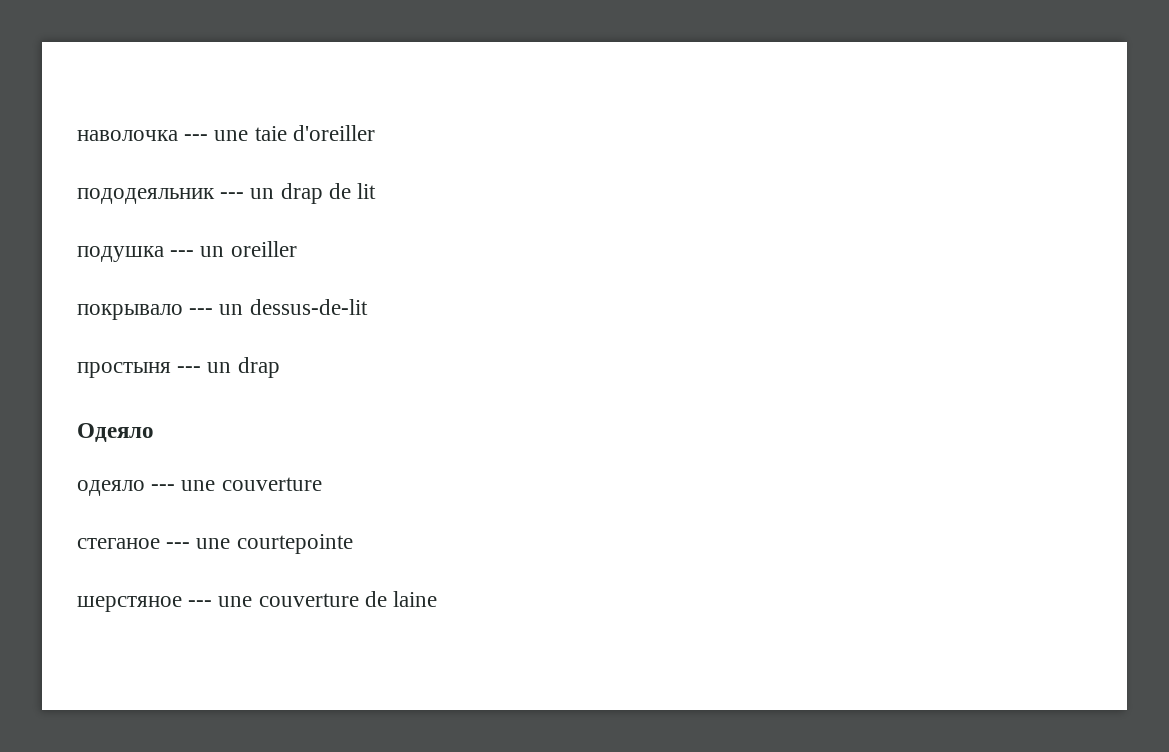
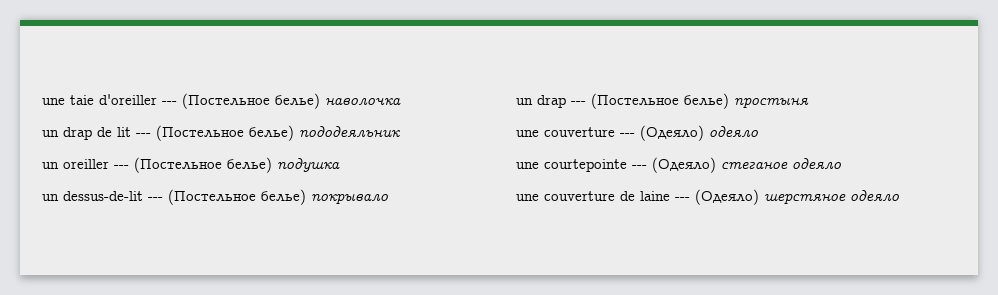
[77,130,209,141] наволочка --- -> (42, 101) none
[77,188,245,204] // пододеяльник --- -> [162,93,401,109] --- (Постельное белье) наволочка //
[77,241,297,262] [77,299,368,320] [77,357,280,378] [77,423,154,442] [77,477,322,496] [77,538,191,549] // подушка --- un oreiller // покрывало --- un dessus-de-lit // простыня --- un drap // Одеяло // одеяло --- une couverture // стeганое --- -> [136,125,400,141] [42,157,340,173] [42,189,388,205] [516,93,809,109] [516,125,758,141] --- (Постельное белье) пододеяльник // un oreiller --- (Постельное белье) подушка // un dessus-de-lit --- (Постельное белье) покрывало // un drap --- (Постельное белье) простыня // une couverture --- (Одеяло) одеяло //
[77,591,438,612] // шерстяное --- une couverture de laine -> [632,157,841,173] [516,189,899,205] --- (Одеяло) стeганое одеяло // une couverture de laine --- (Одеяло) шерстяное одеяло

